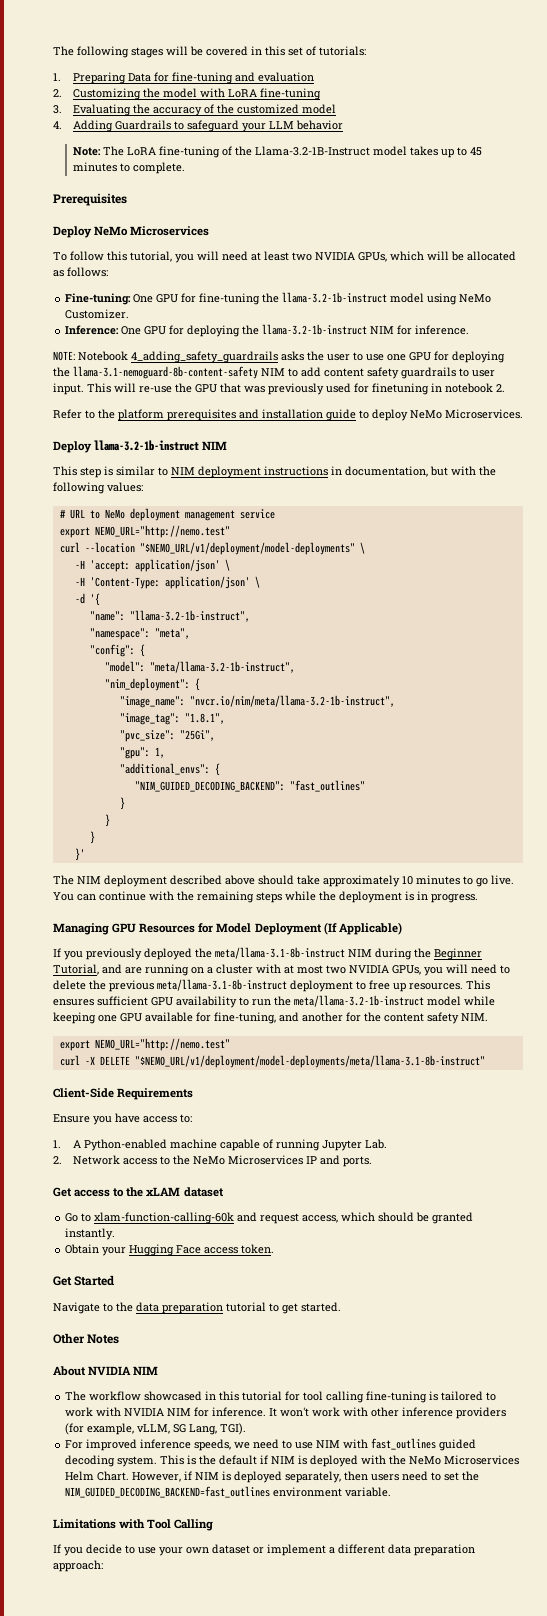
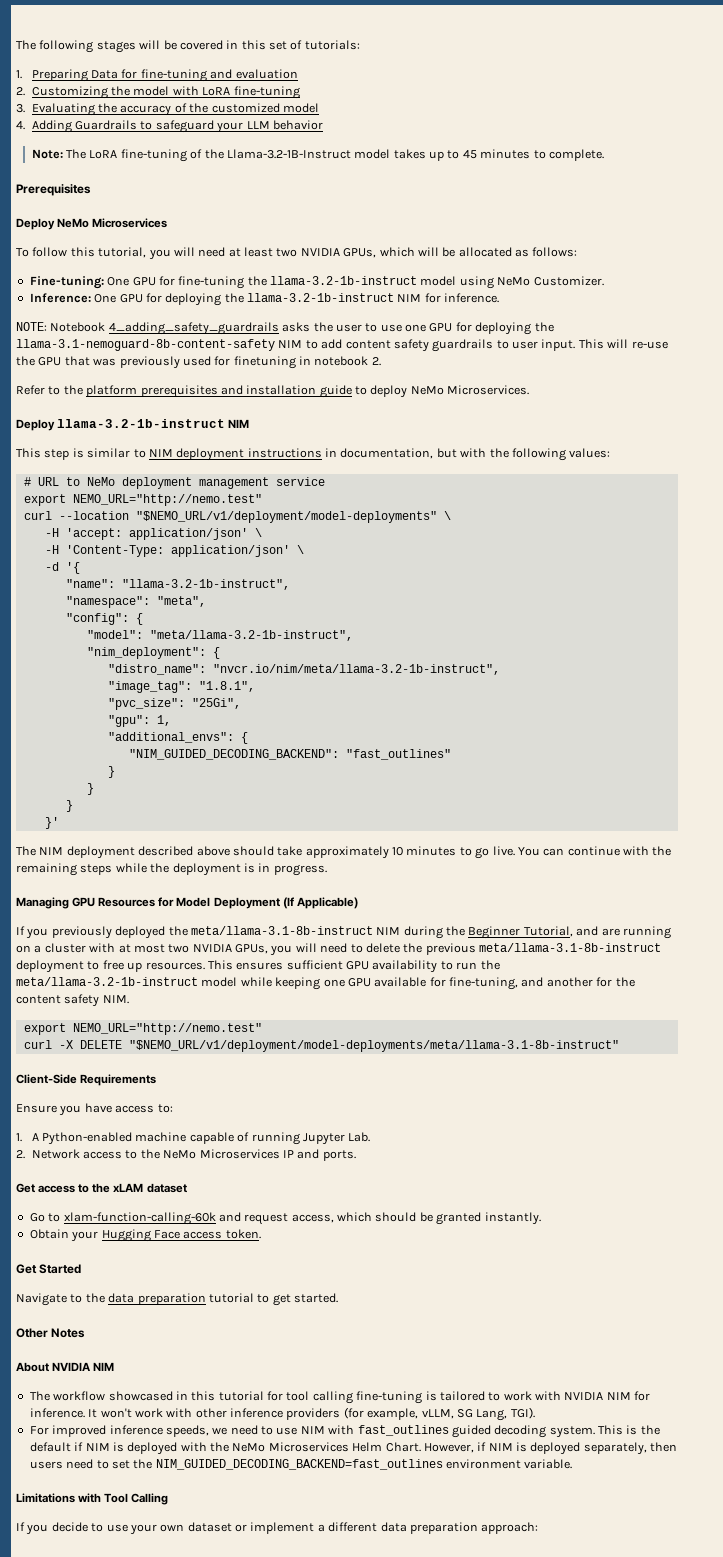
[119,696,185,708] "image_name": -> [107,664,206,675] "distro_name":

